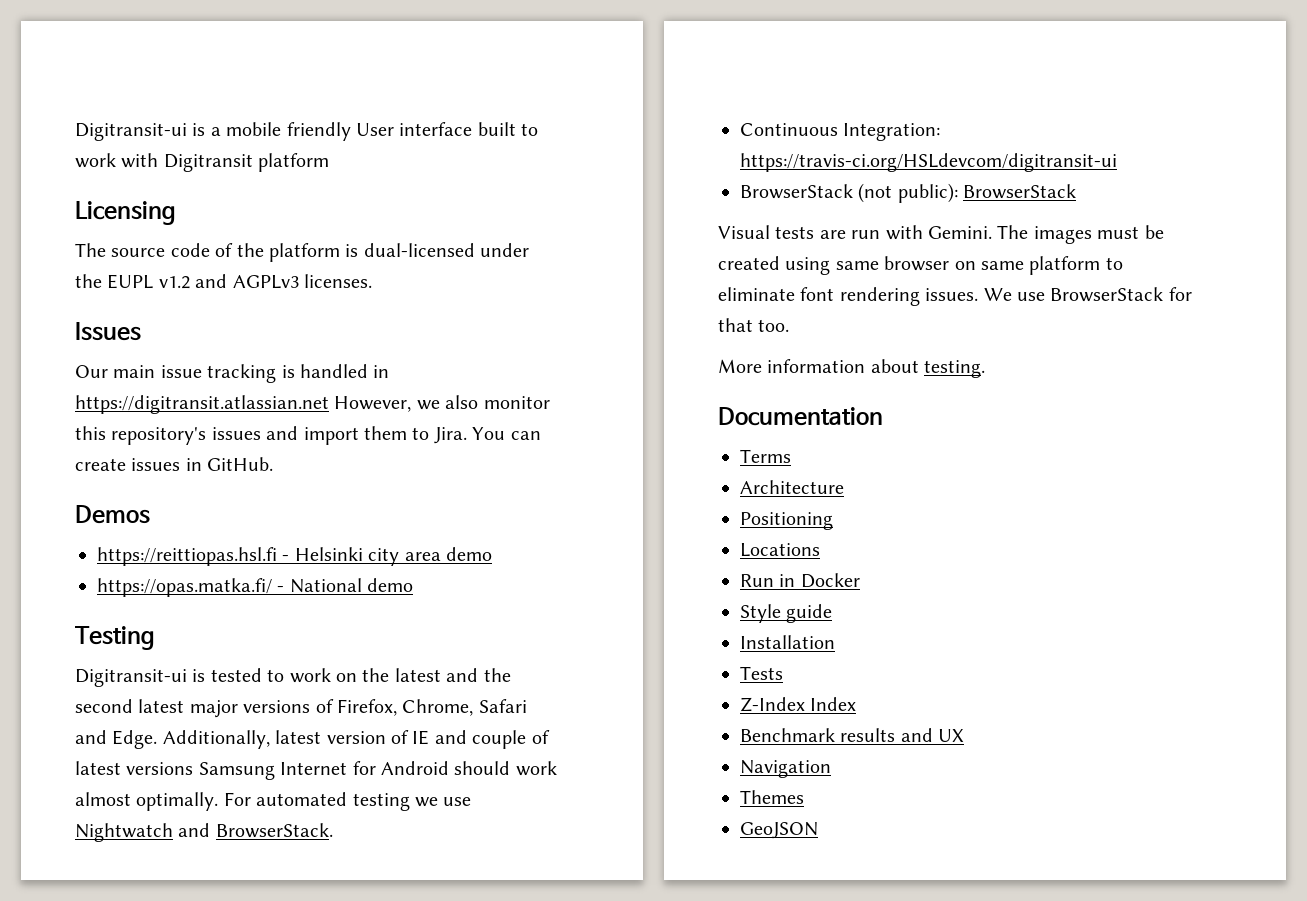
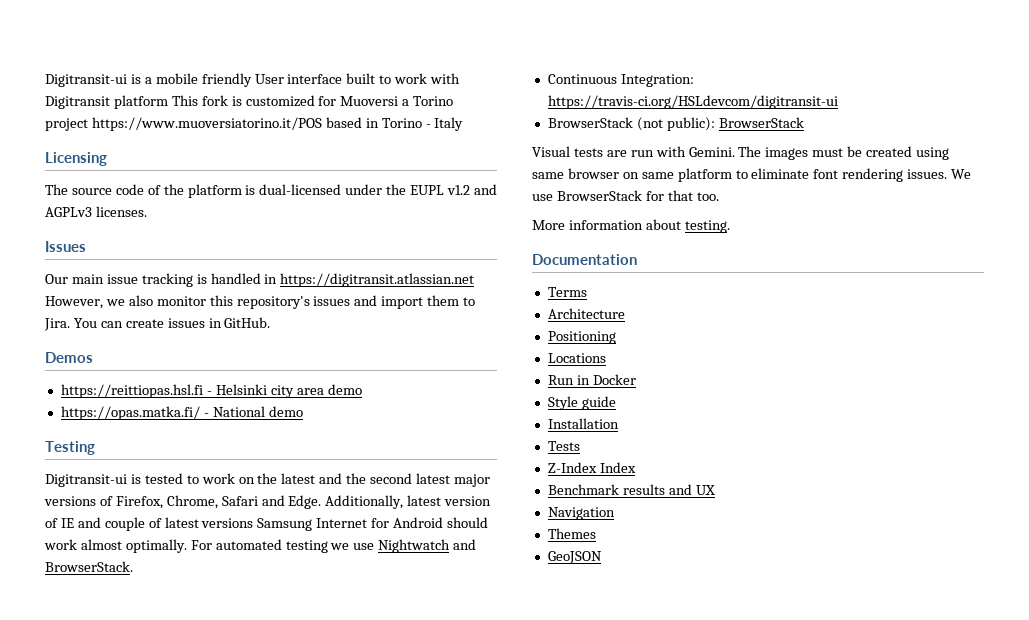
(330, 162) none -> [171,95,454,107] [45,117,464,131] This fork is customized for Muoversi a Torino project https://www.muoversiatorino.it/POS based in Torino - Italy

